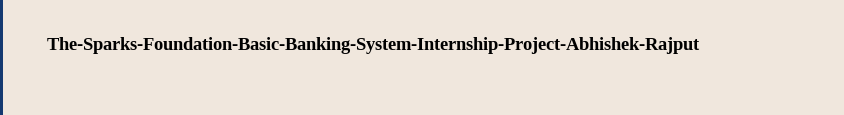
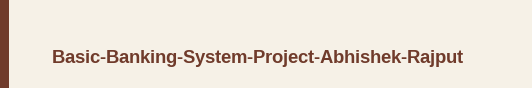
[47,37,700,54] The-Sparks-Foundation-Basic-Banking-System-Internship-Project-Abhishek-Rajput -> [52,50,463,67] Basic-Banking-System-Project-Abhishek-Rajput

